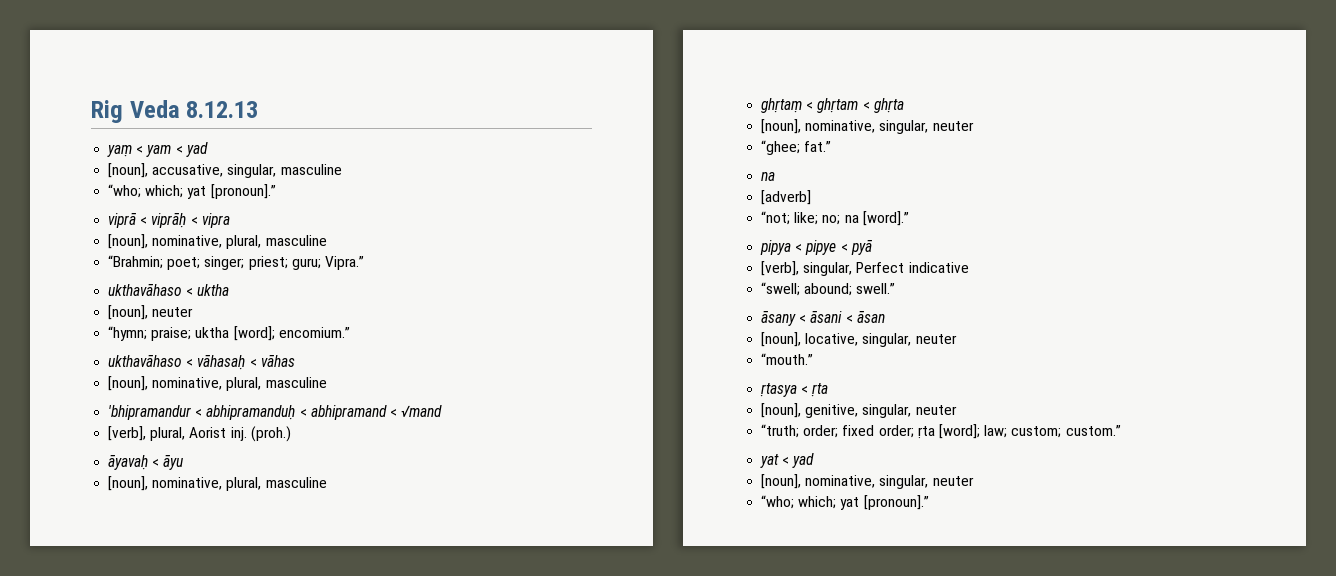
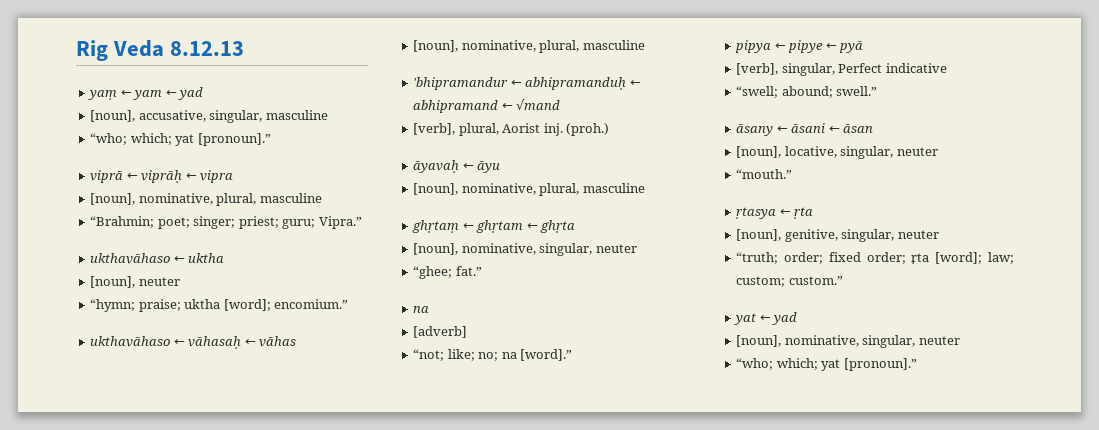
[136,145,183,157] < yam < -> [120,90,177,100] ← yam ←
[140,213,198,228] < viprāḥ < -> [126,170,197,183] ← viprāḥ ←
[186,288,194,296] < -> [173,256,185,263] ←
[186,355,257,370] < vāhasaḥ < -> [173,336,256,349] ← vāhasaḥ ←
[195,405,397,420] < abhipramanduḥ < abhipramand < -> [510,77,641,90] [413,100,513,113] ← abhipramanduḥ ← abhipramand ←
[152,459,160,467] < -> [462,163,474,170] ←
[806,98,870,113] < ghṛtam < -> [462,220,538,233] ← ghṛtam ←
[795,240,848,255] < pipye < -> [774,40,837,53] ← pipye ←
[799,311,853,323] < āsani < -> [776,123,840,133] ← āsani ←
[801,386,809,394] < -> [779,209,791,216] ←
[782,457,790,465] < -> [759,315,771,322] ←

